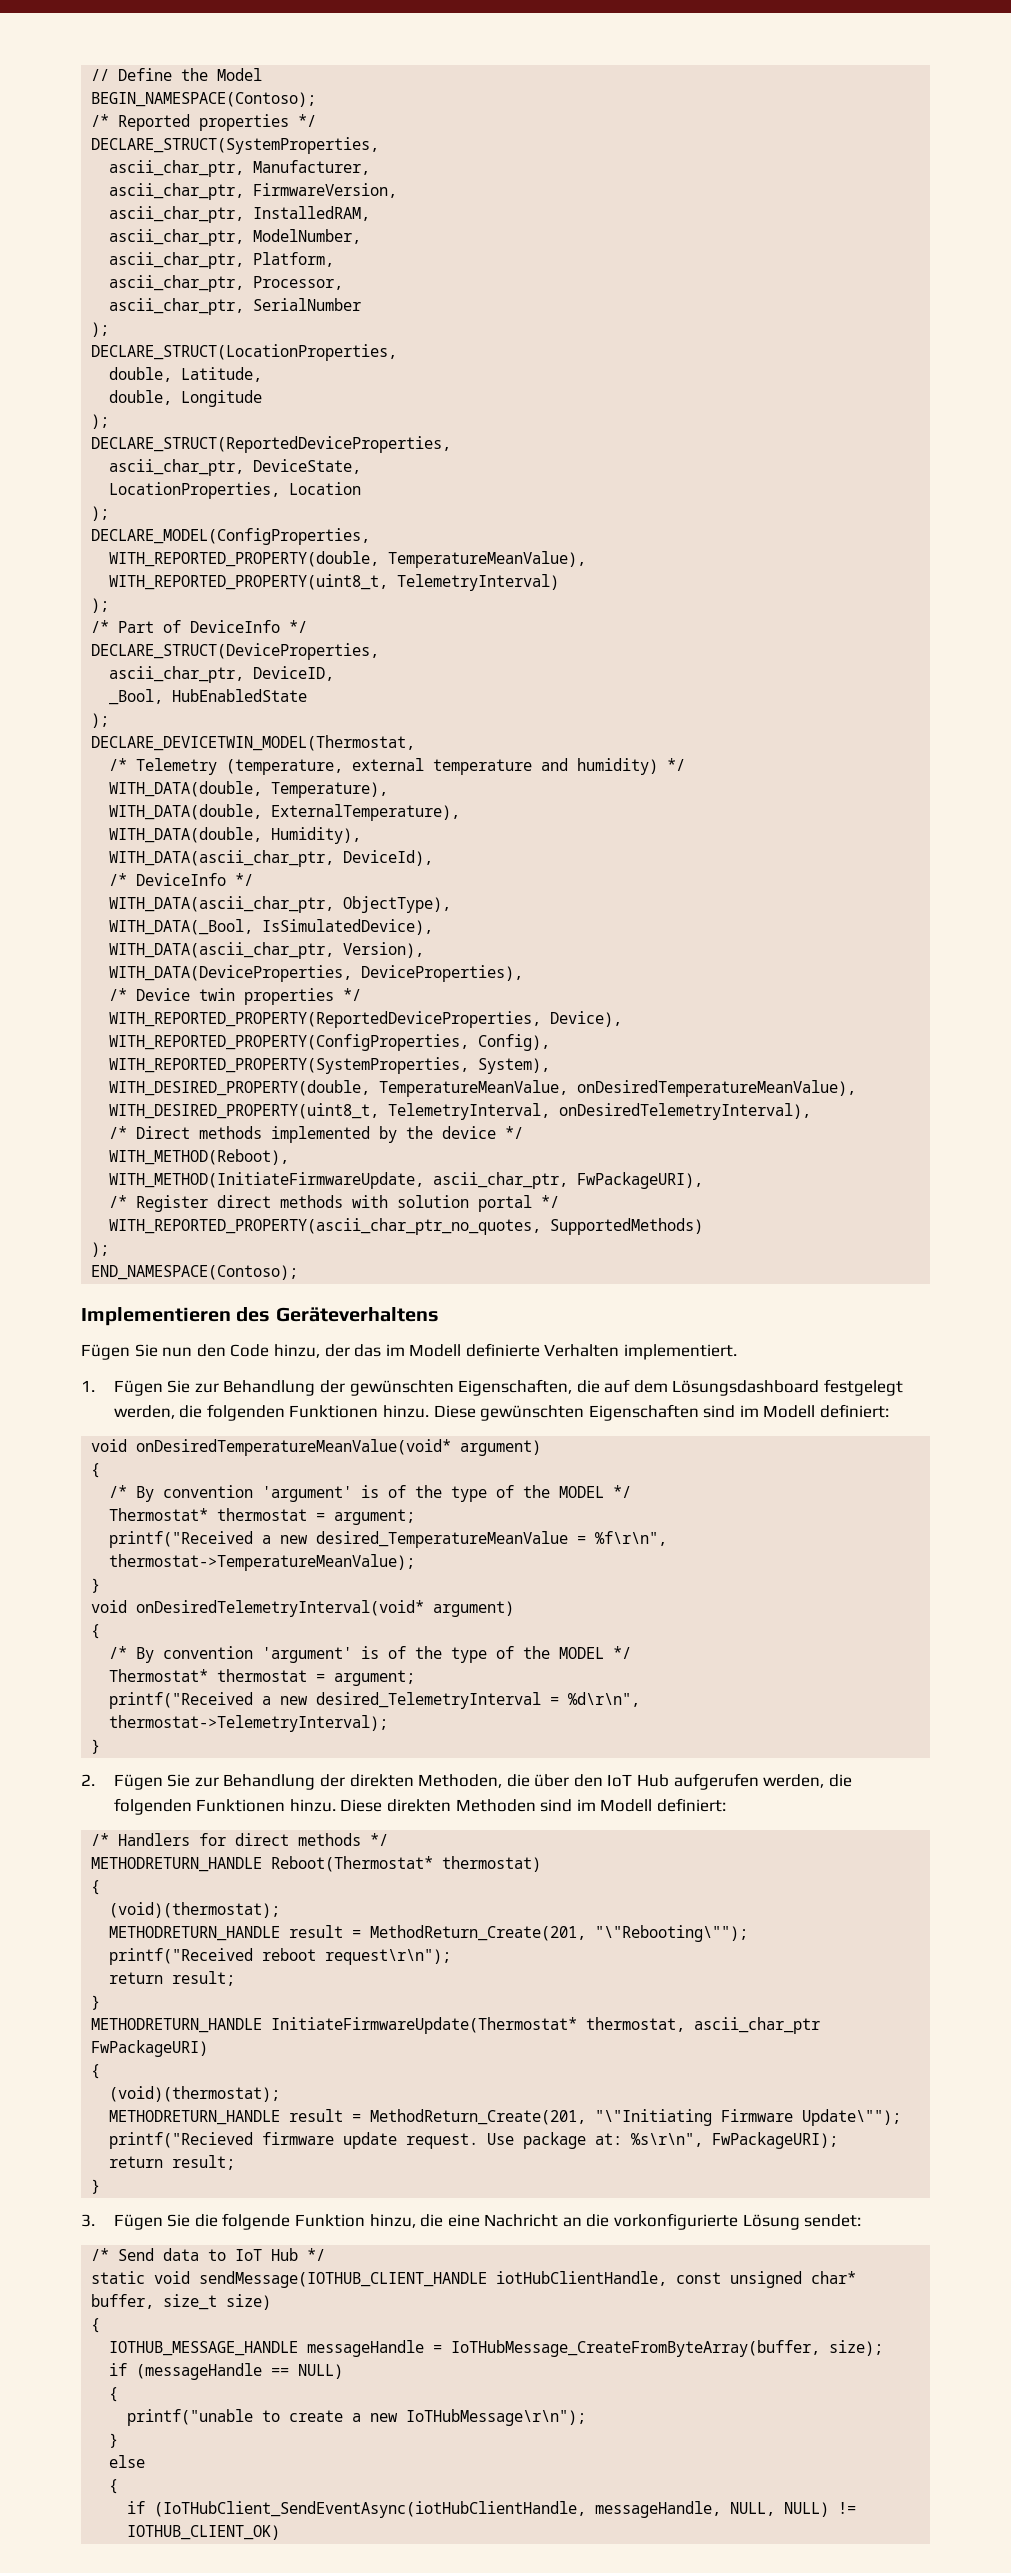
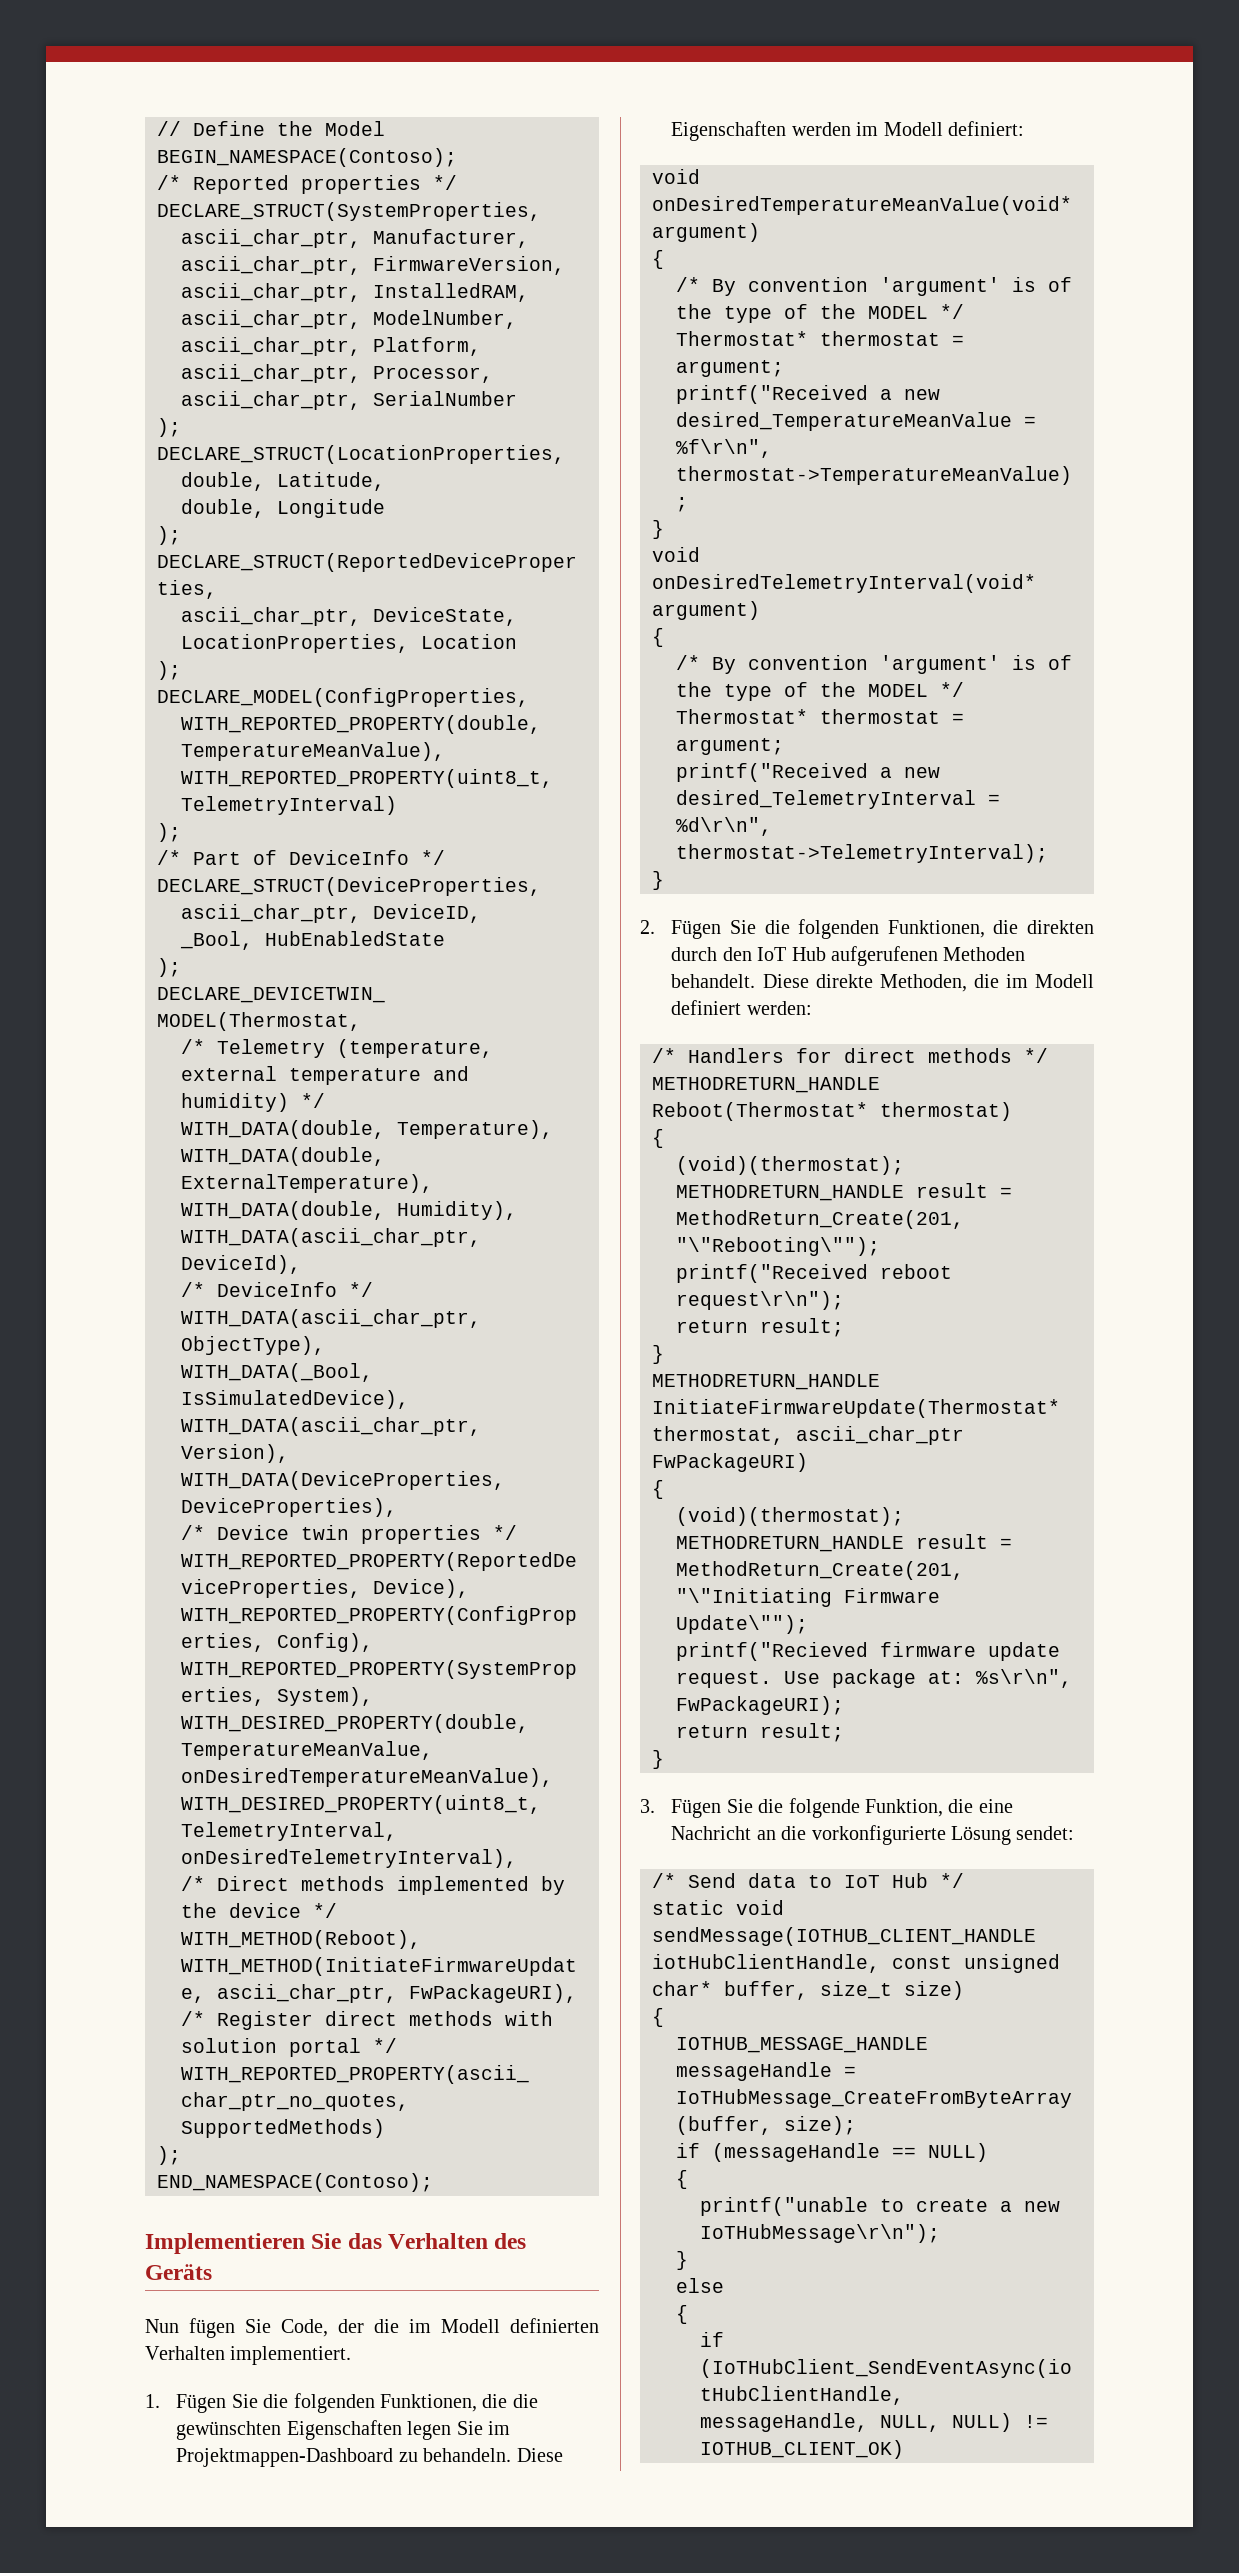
[236,1307,439,1322] [81,1343,540,1360] des Geräteverhaltens // Fügen Sie nun den Code hinzu, der das im Modell definierte -> [311,2233,527,2249] [145,2264,212,2280] [145,2318,599,2338] Sie das Verhalten des Geräts // Nun fügen Sie Code, der die im Modell definierten
[194,1379,904,1396] [113,1404,736,1421] zur Behandlung der gewünschten Eigenschaften, die auf dem Lösungsdashboard festgelegt werden, die folgenden Funktionen hinzu. Diese gewünschten Eigenschaften sind -> [263,2393,538,2413] [176,2420,511,2440] [176,2448,563,2467] [671,121,851,141] die folgenden Funktionen, die die gewünschten Eigenschaften legen Sie im Projektmappen-Dashboard zu behandeln. Diese Eigenschaften werden
[194,1773,852,1790] [113,1798,726,1815] zur Behandlung der direkten Methoden, die über den IoT Hub aufgerufen werden, die folgenden Funktionen hinzu. Diese direkten Methoden sind im Modell definiert: -> [764,919,1094,939] [671,946,1026,966] [671,974,1094,992] [671,1000,812,1015] die folgenden Funktionen, die direkten durch den IoT Hub aufgerufenen Methoden behandelt. Diese direkte Methoden, die im Modell definiert werden:
[294,2214,416,2228] Funktion hinzu, -> [865,1799,944,1817] Funktion,

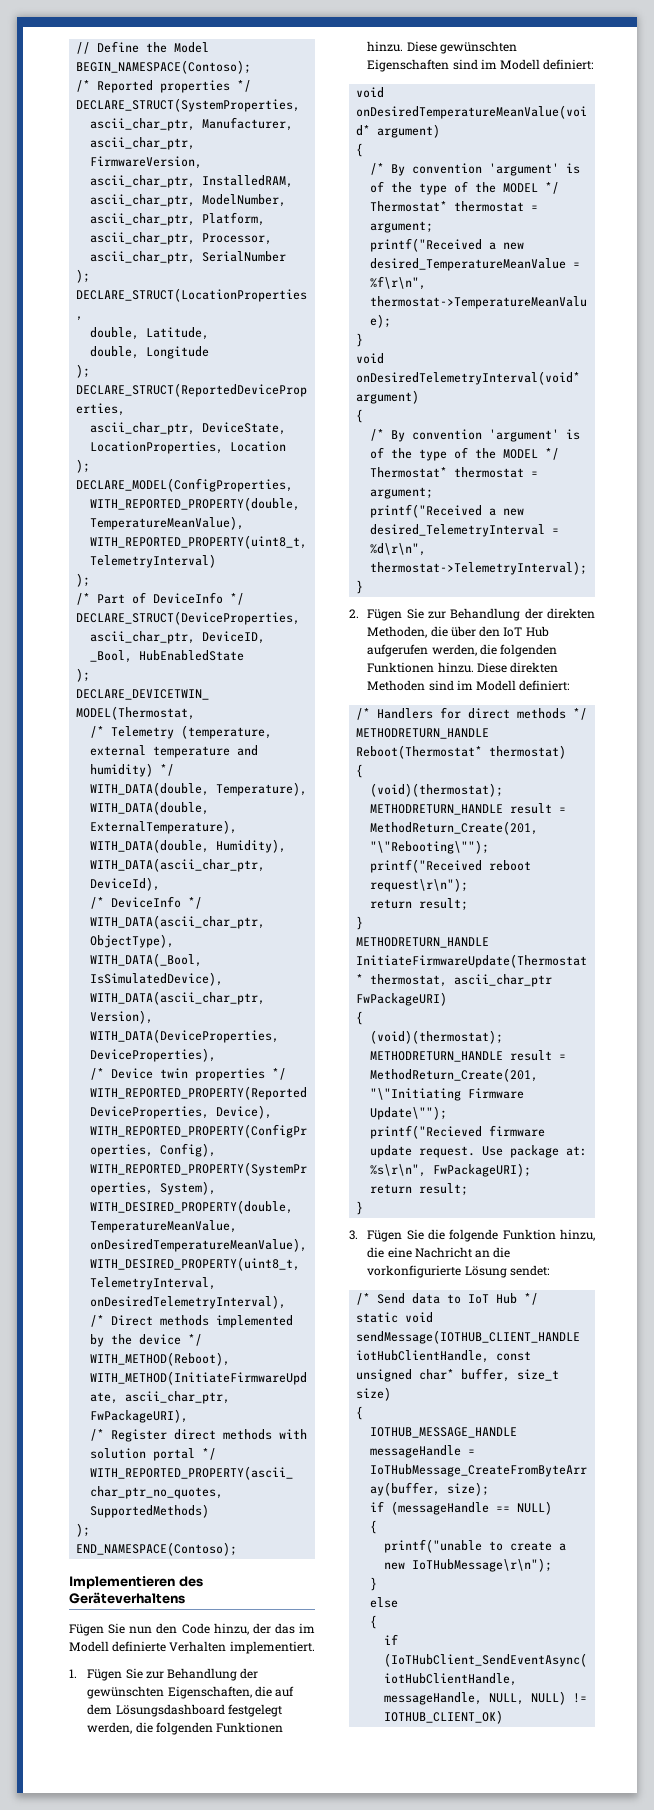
[311,2233,527,2249] [145,2264,212,2280] [145,2318,599,2338] Sie das Verhalten des Geräts // Nun fügen Sie Code, der die im Modell definierten -> [178,1576,203,1587] [69,1592,185,1604] [69,1623,315,1636] [69,1641,167,1652] des Geräteverhaltens // Fügen Sie nun den Code hinzu, der das im Modell definierte
[263,2393,538,2413] [176,2420,511,2440] [176,2448,563,2467] [671,121,851,141] die folgenden Funktionen, die die gewünschten Eigenschaften legen Sie im Projektmappen-Dashboard zu behandeln. Diese Eigenschaften werden -> [145,1668,259,1681] [87,1686,295,1699] [87,1704,282,1717] [87,1722,284,1735] [367,41,517,54] [367,59,478,72] zur Behandlung der gewünschten Eigenschaften, die auf dem Lösungsdashboard festgelegt werden, die folgenden Funktionen hinzu. Diese gewünschten Eigenschaften sind
[764,919,1094,939] [671,946,1026,966] [671,974,1094,992] [671,1000,812,1015] die folgenden Funktionen, die direkten durch den IoT Hub aufgerufenen Methoden behandelt. Diese direkte Methoden, die im Modell definiert werden: -> [428,608,595,621] [367,626,549,638] [367,644,558,657] [367,662,559,673] [367,680,570,691] zur Behandlung der direkten Methoden, die über den IoT Hub aufgerufen werden, die folgenden Funktionen hinzu. Diese direkten Methoden sind im Modell definiert:
[865,1799,944,1817] Funktion, -> [502,1229,595,1241] Funktion hinzu,

